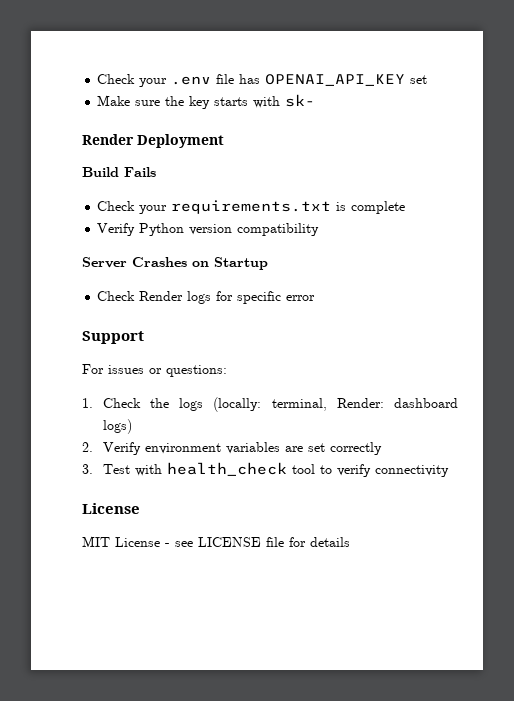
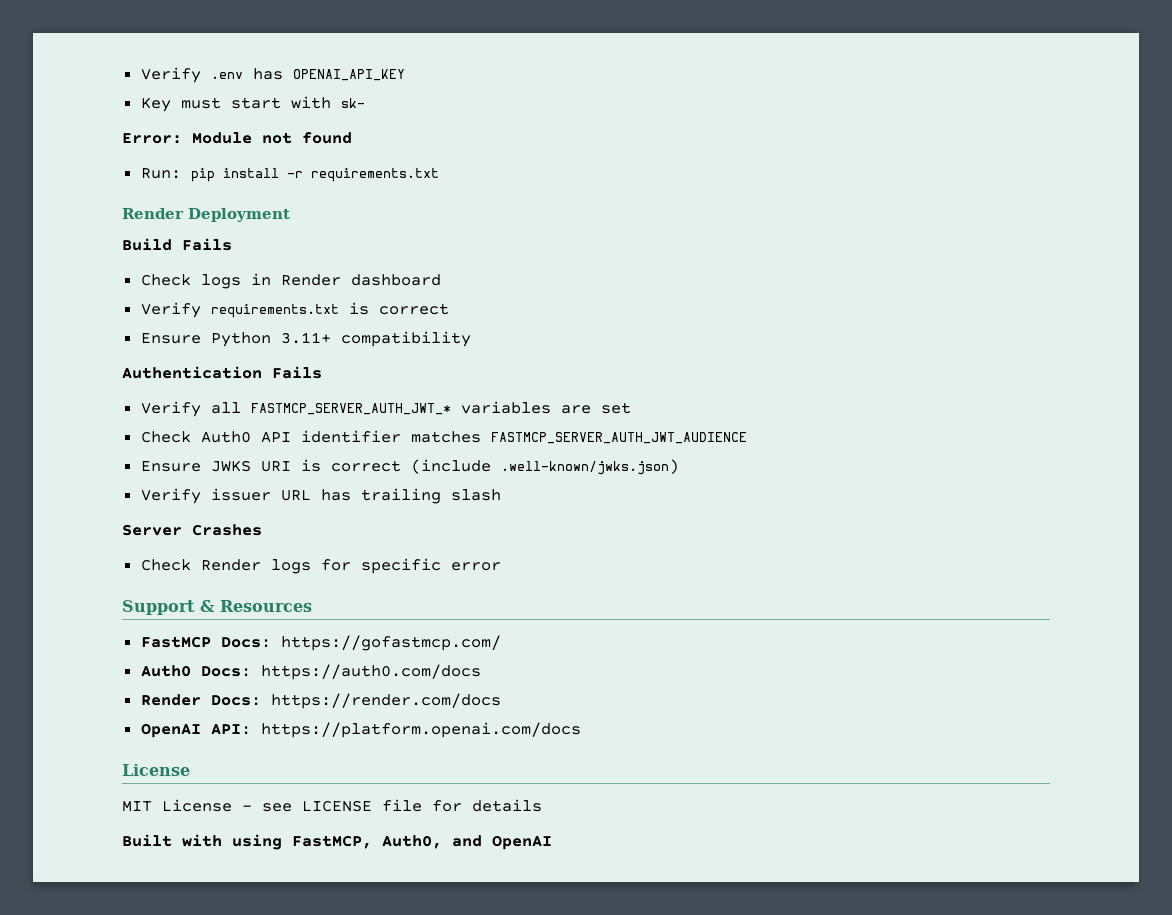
[97,74,428,87] [97,94,316,109] Check your .env file has OPENAI_API_KEY set // Make sure the key starts with sk- -> [140,67,405,83] [140,96,365,112] [122,132,352,144] [140,168,439,182] Verify .env has OPENAI_API_KEY // Key must start with sk- // Error: Module not found // Run: pip install -r requirements.txt
[139,200,406,214] [97,223,320,236] your requirements.txt is complete // Verify Python version compatibility -> [200,273,441,289] [140,302,449,318] [140,331,471,347] [122,366,322,379] [140,401,631,417] [140,430,747,444] [140,459,679,475] [140,488,501,504] logs in Render dashboard // Verify requirements.txt is correct // Ensure Python 3.11+ compatibility // Authentication Fails // Verify all FASTMCP_SERVER_AUTH_JWT_* variables are set // Check Auth0 API identifier matches FASTMCP_SERVER_AUTH_JWT_AUDIENCE // Ensure JWKS URI is correct (include .well-known/jwks.json) // Verify issuer URL has trailing slash
[192,257,268,270] on Startup -> (262, 530) none
[82,364,227,377] [82,397,458,412] [102,419,132,434] [82,442,382,455] [82,462,449,477] // For issues or questions: // 1. Check the logs (locally: terminal, Render: dashboard logs) // 2. Verify environment variables are set correctly // 3. Test with health_check tool to verify connectivity -> [200,600,312,612] [140,635,501,651] [140,664,481,680] [140,693,501,709] [140,722,581,738] & Resources // FastMCP Docs: https://gofastmcp.com/ // Auth0 Docs: https://auth0.com/docs // Render Docs: https://render.com/docs // OpenAI API: https://platform.openai.com/docs
(350, 542) none -> [122,834,552,850] // Built with using FastMCP, Auth0, and OpenAI

